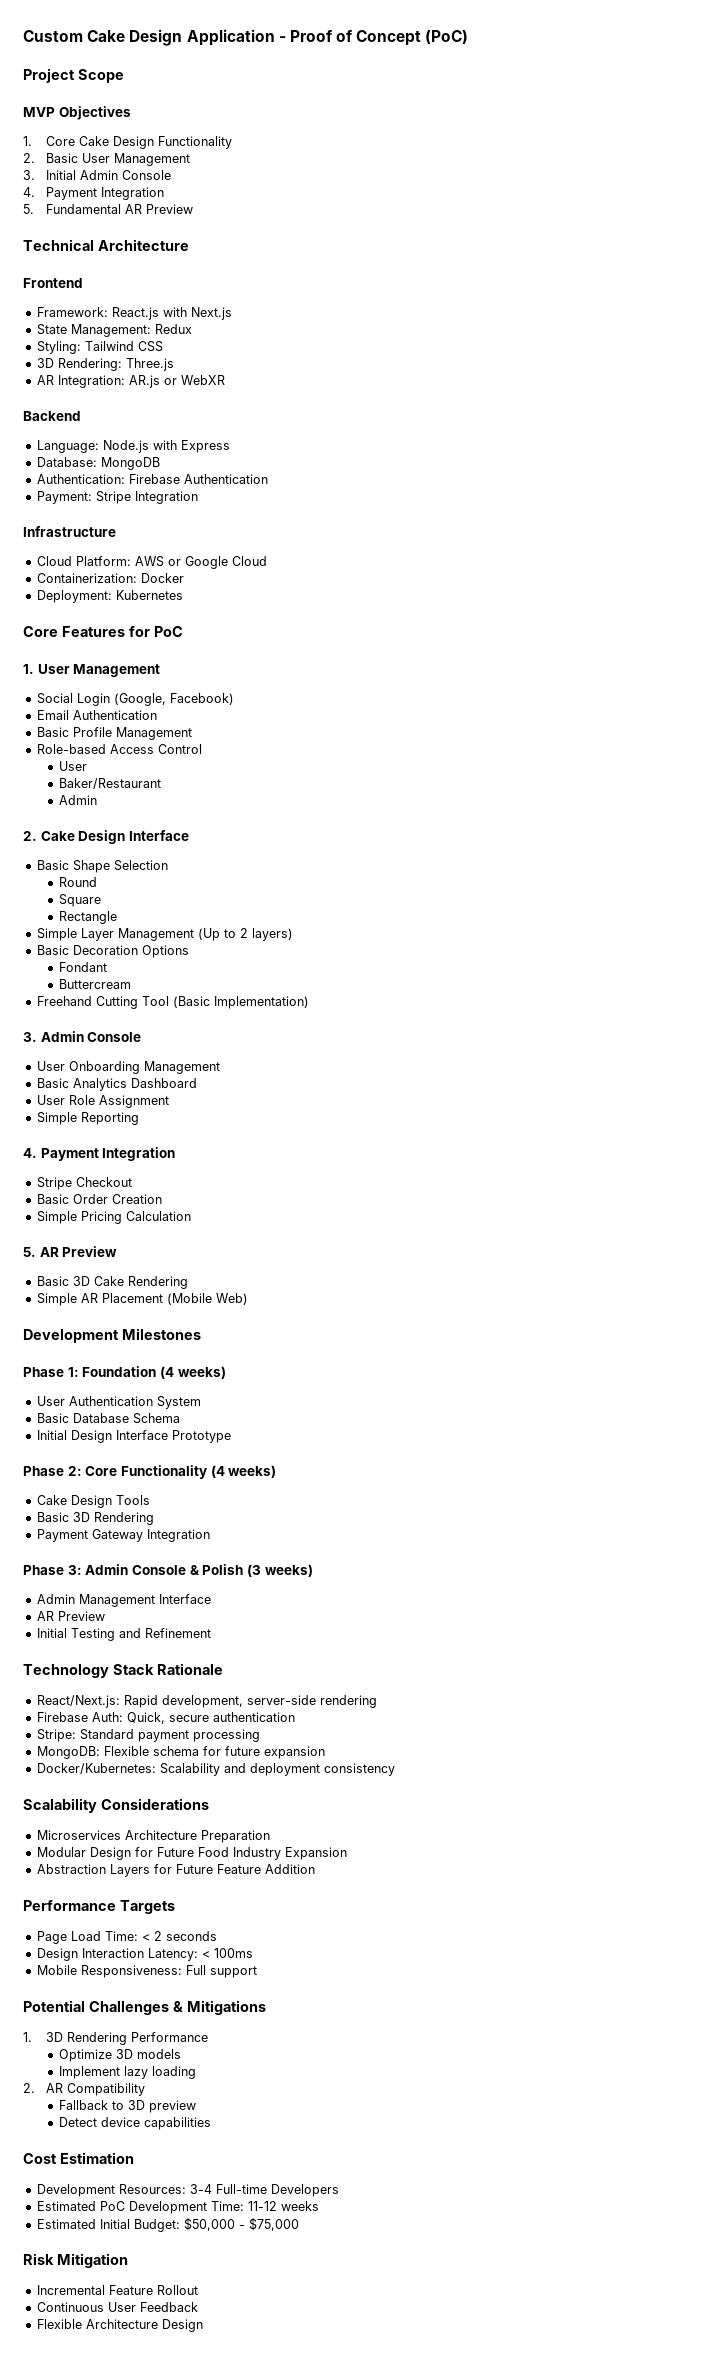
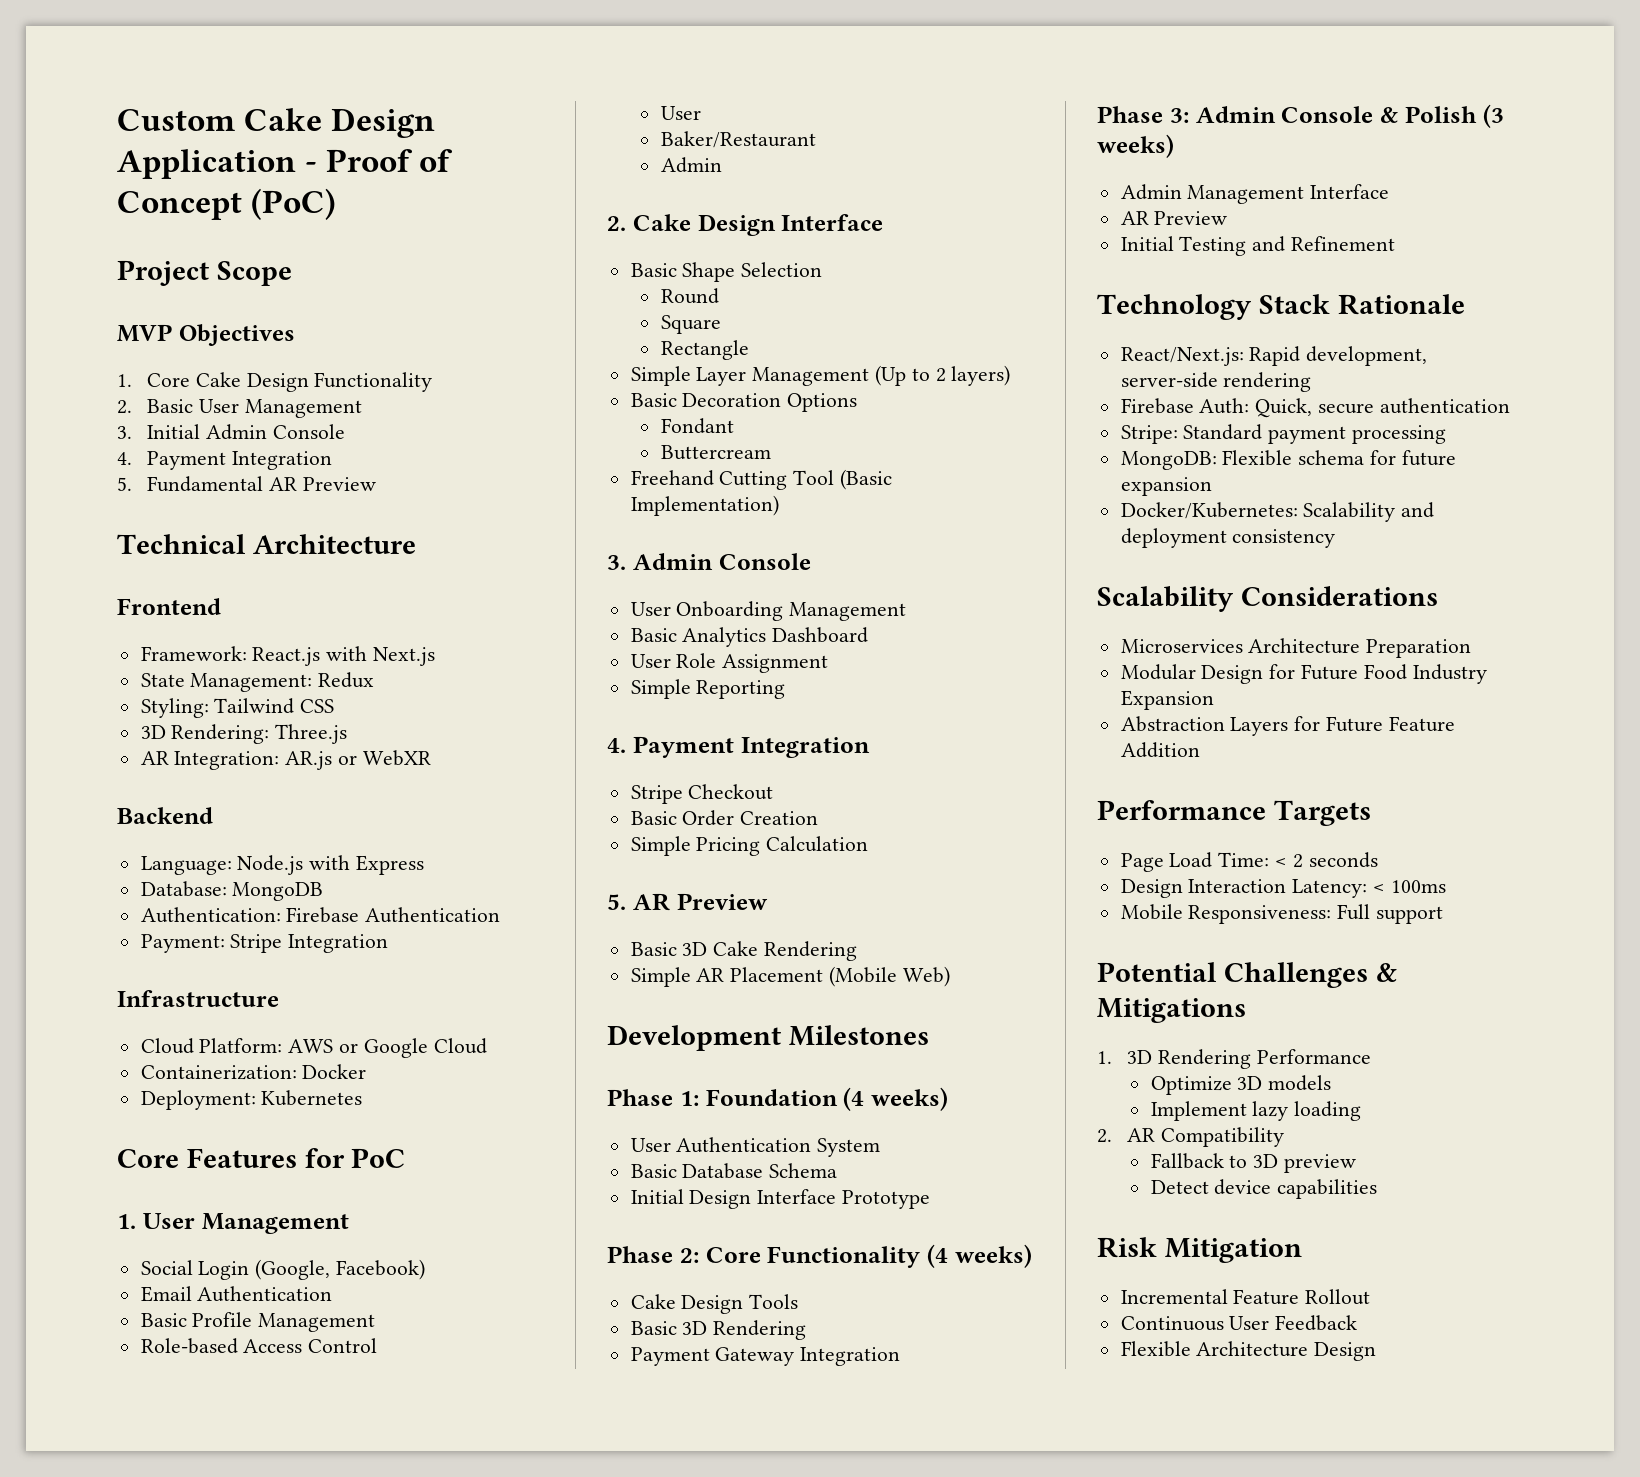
[23,2152,134,2164] [36,2184,339,2197] [36,2201,319,2214] [36,2217,299,2232] // Cost Estimation // Development Resources: 3-4 Full-time Developers // Estimated PoC Development Time: 11-12 weeks // Estimated Initial Budget: $50,000 - $75,000 -> (1378, 1189) none

